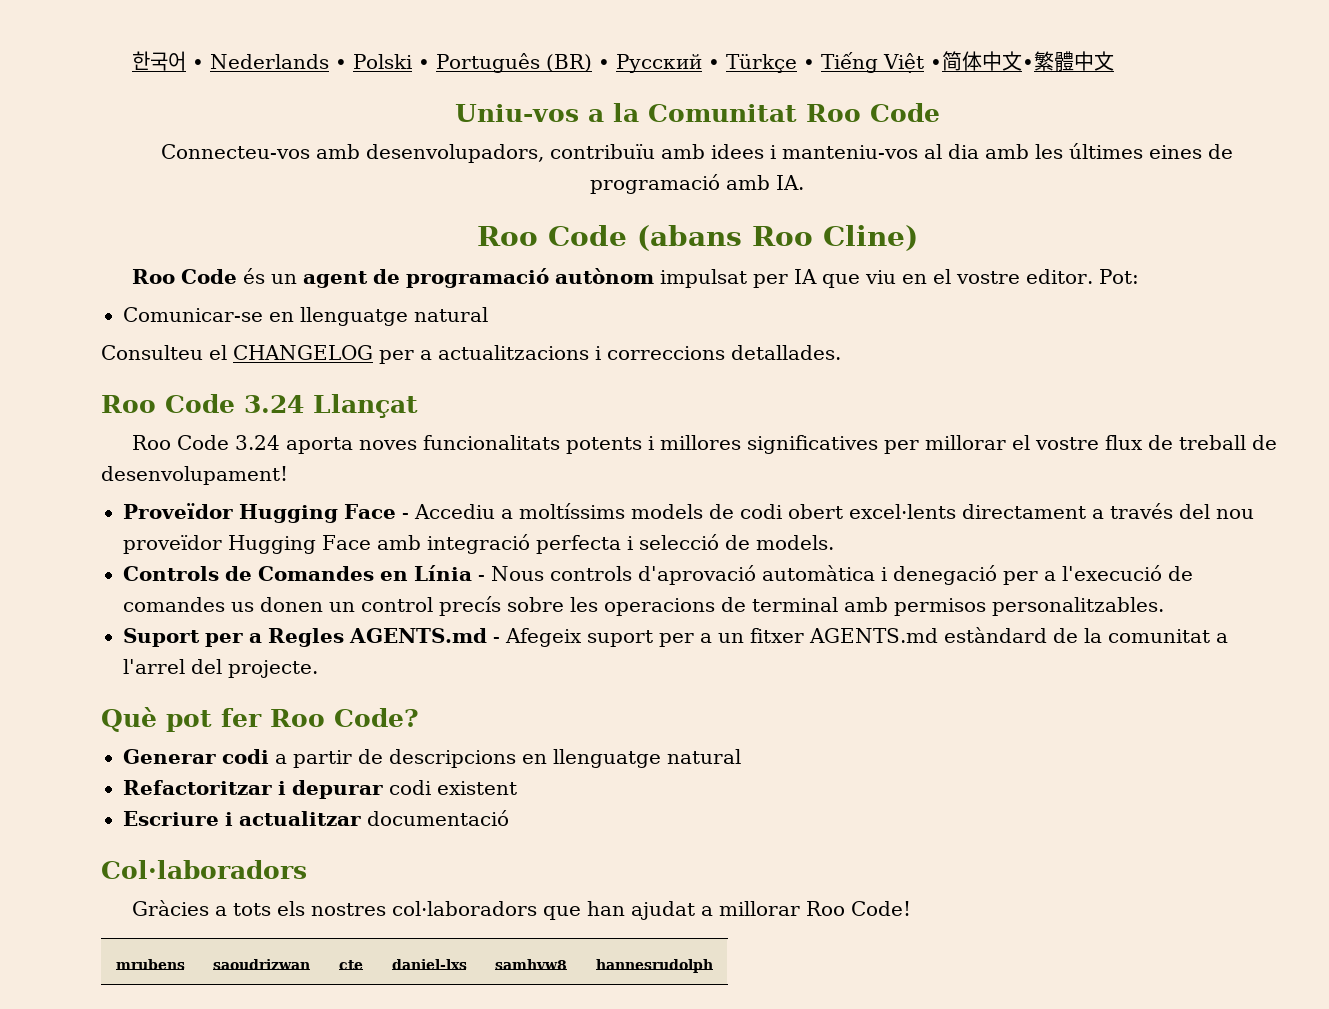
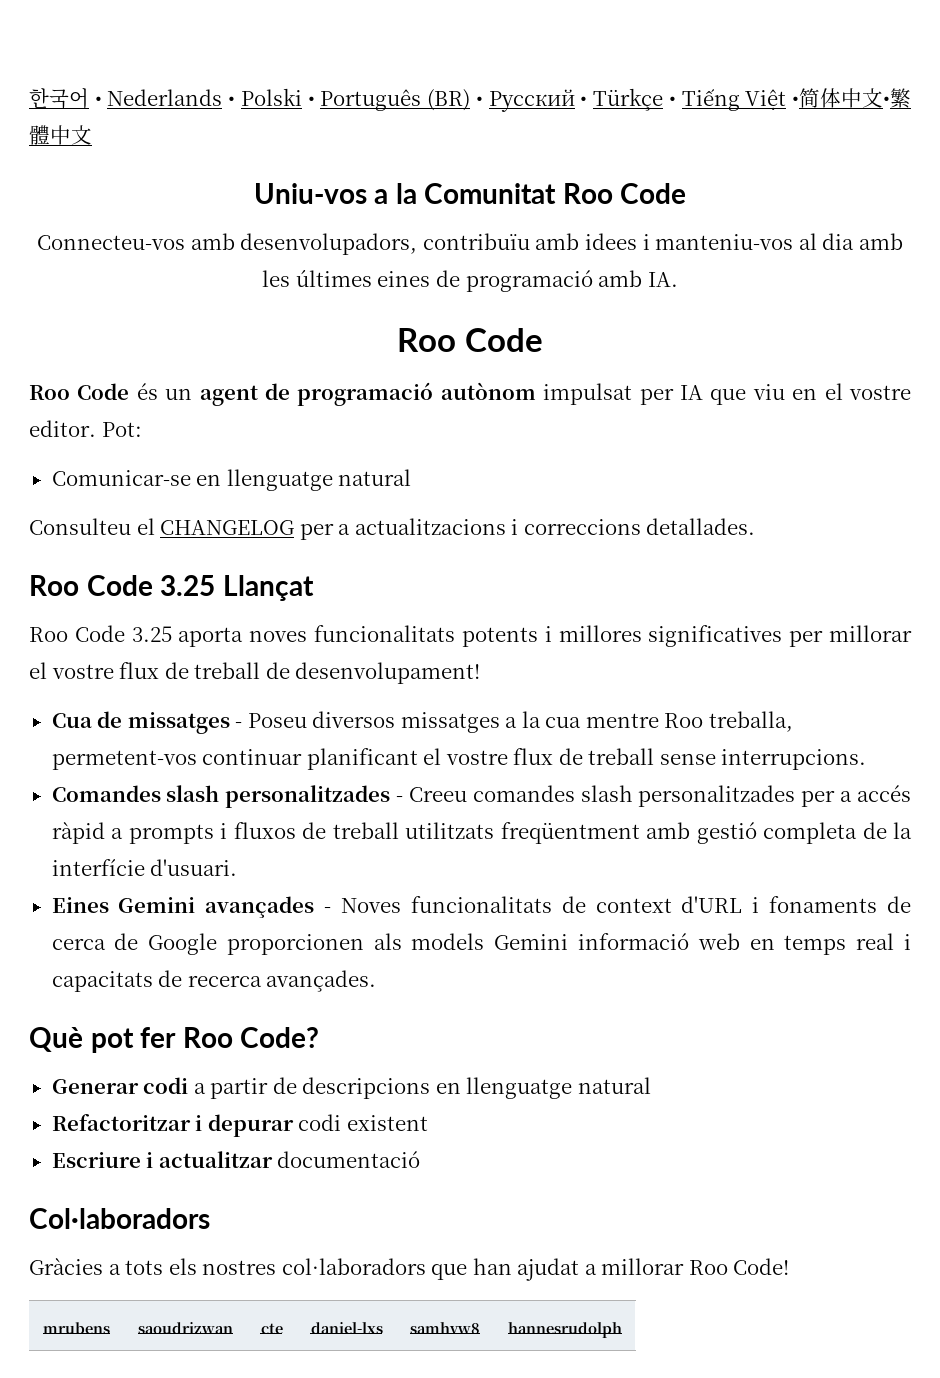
[636,225,918,251] (abans Roo Cline) -> (543, 340) none
[244,395,304,413] 3.24 -> [160,575,216,596] 3.25
[234,435,280,450] 3.24 -> [131,626,172,642] 3.25
[123,503,1254,523] [123,534,834,554] [123,565,1193,585] [123,596,1164,616] [123,627,1228,647] [123,659,318,678] Proveïdor Hugging Face - Accediu a moltíssims models de codi obert excel·lents directament a través del nou proveïdor Hugging Face amb integració perfecta i selecció de models. // Controls de Comandes en Línia - Nous controls d'aprovació automàtica i denegació per a l'execució de comandes us donen un control precís sobre les operacions de terminal amb permisos personalitzables. // Suport per a Regles AGENTS.md - Afegeix suport per a un fitxer AGENTS.md estàndard de la comunitat a l'arrel del projecte. -> [51,711,793,734] [51,748,867,770] [51,785,912,808] [51,822,913,844] [51,859,238,876] [51,896,912,918] [51,933,912,955] [51,970,377,992] Cua de missatges - Poseu diversos missatges a la cua mentre Roo treballa, permetent-vos continuar planificant el vostre flux de treball sense interrupcions. // Comandes slash personalitzades - Creeu comandes slash personalitzades per a accés ràpid a prompts i fluxos de treball utilitzats freqüentment amb gestió completa de la interfície d'usuari. // Eines Gemini avançades - Noves funcionalitats de context d'URL i fonaments de cerca de Google proporcionen als models Gemini informació web en temps real i capacitats de recerca avançades.

